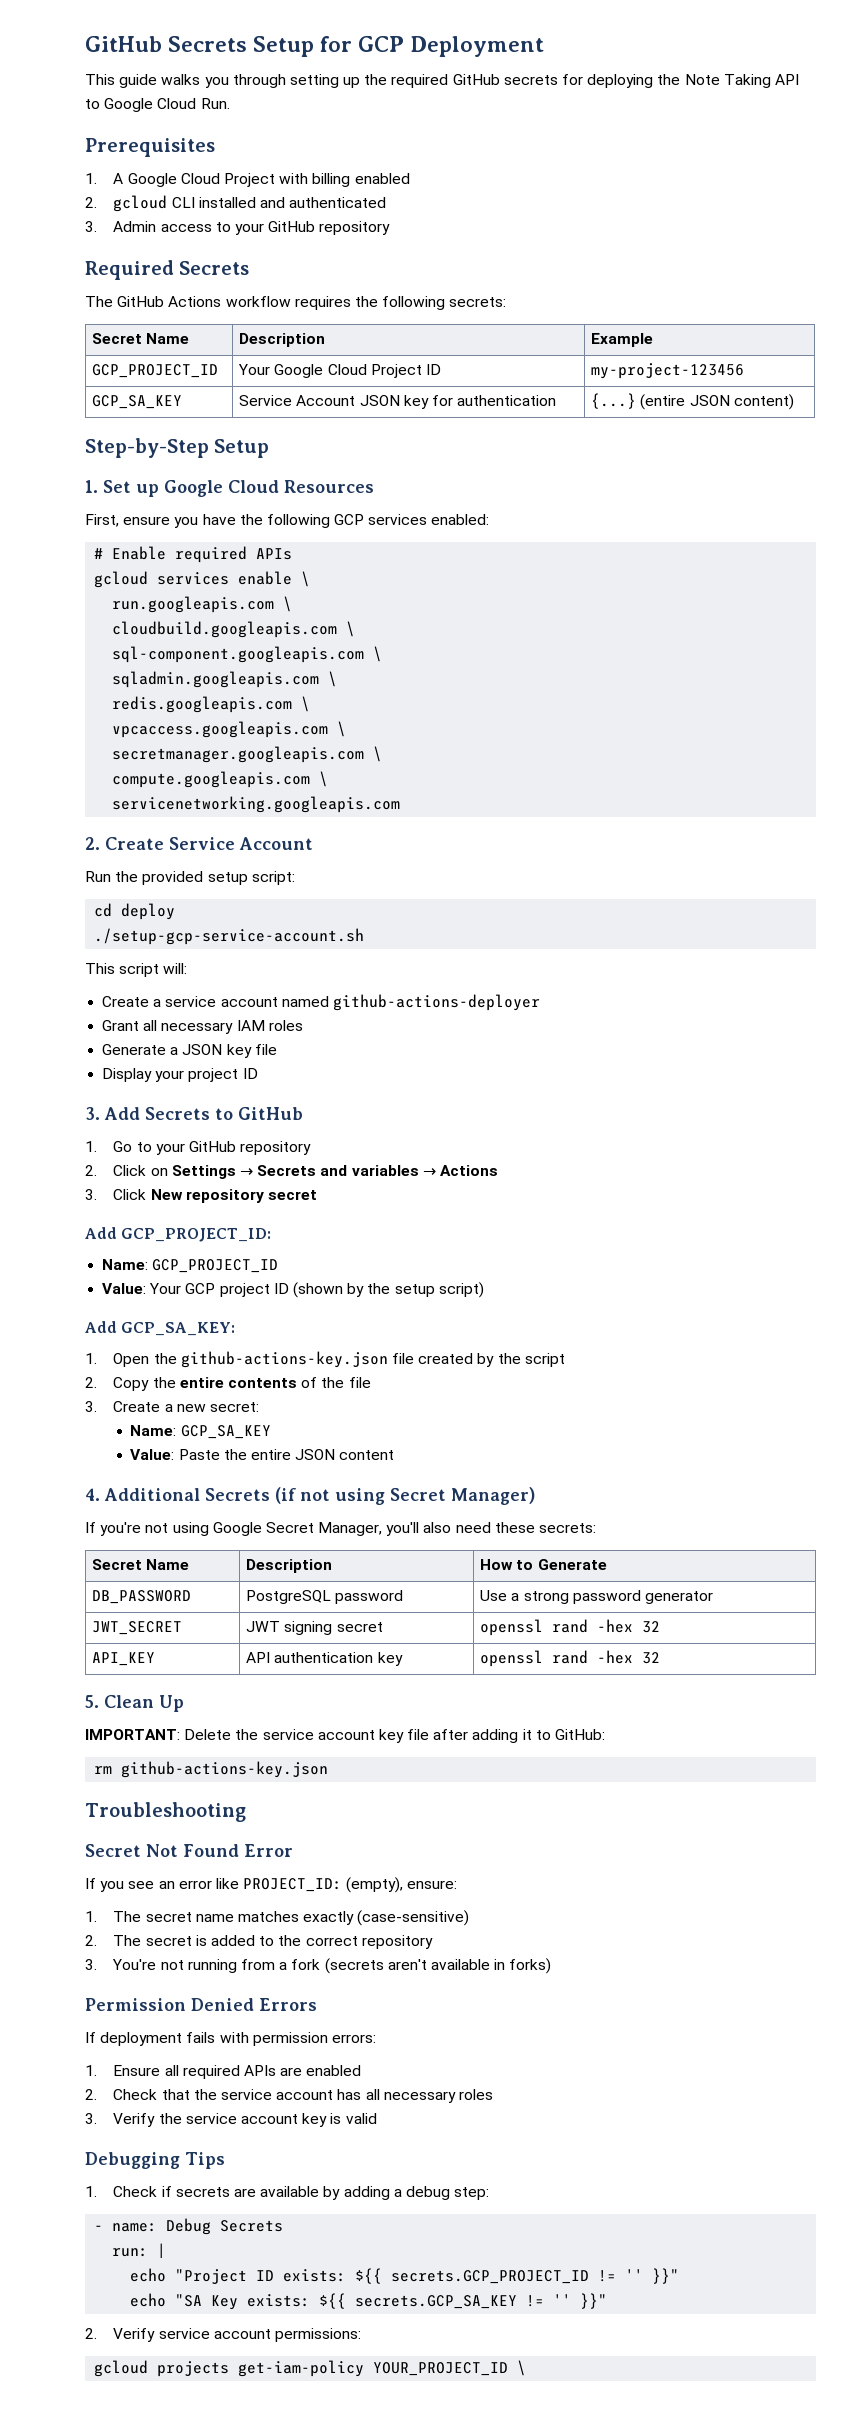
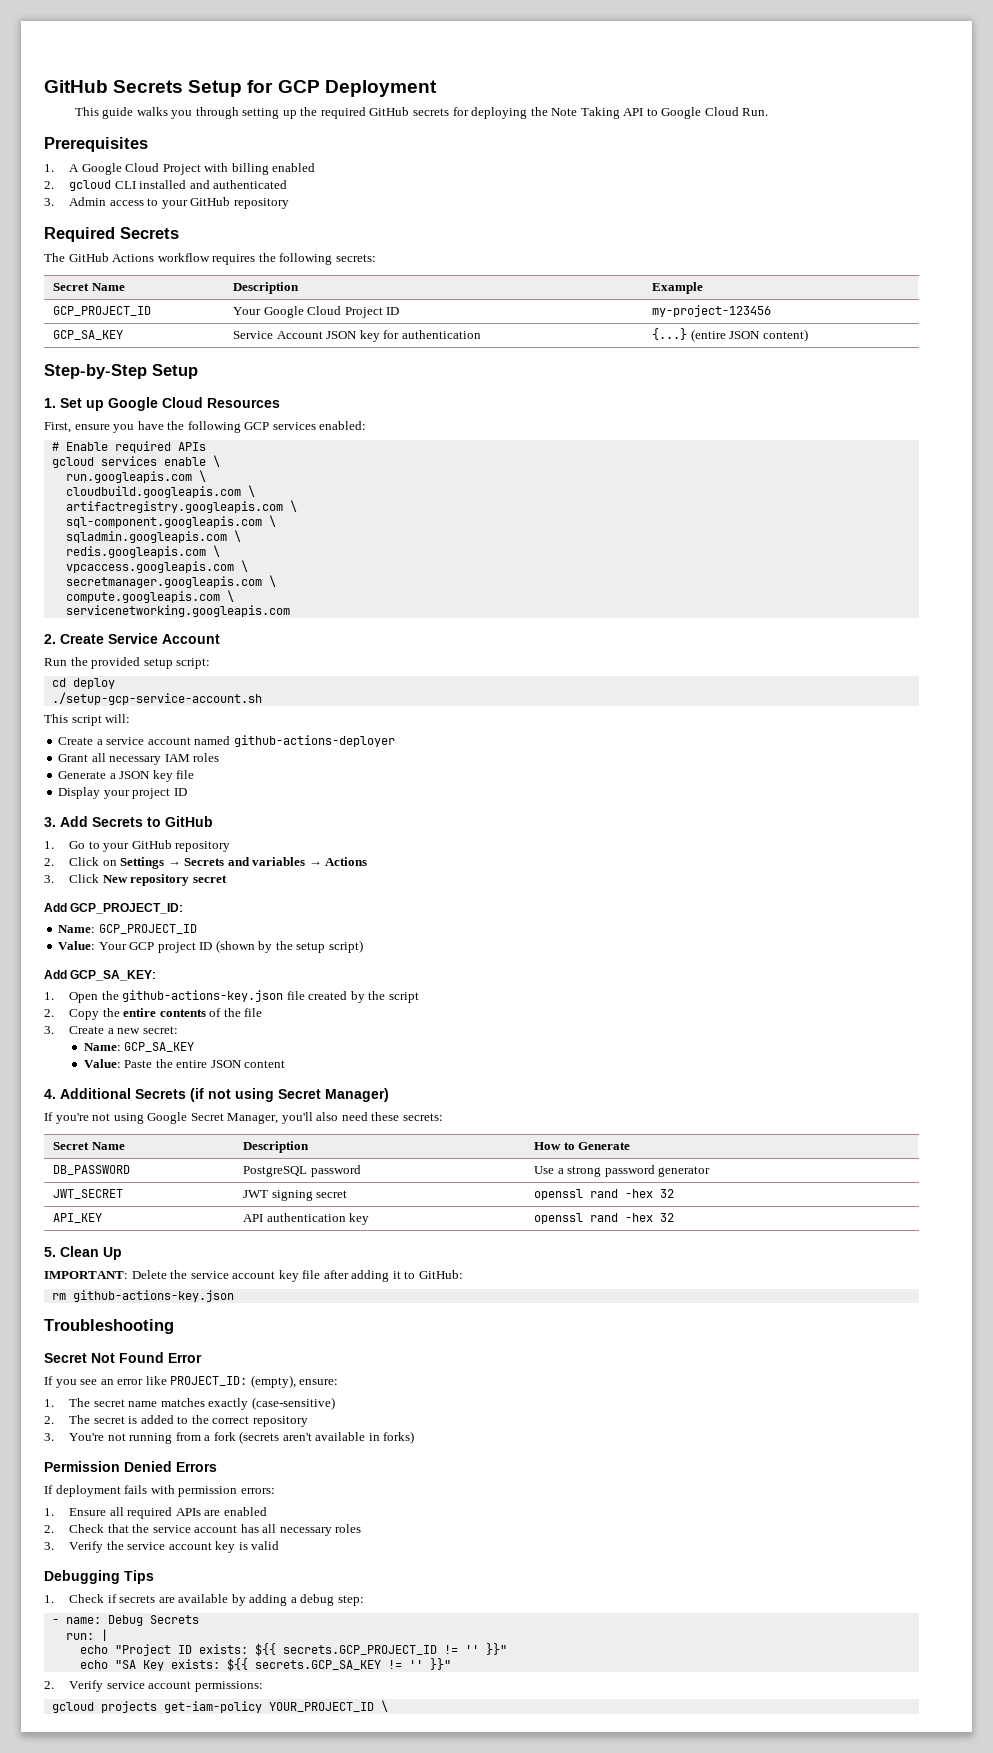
(356, 629) none -> [65,500,297,513] // artifactregistry.googleapis.com \

